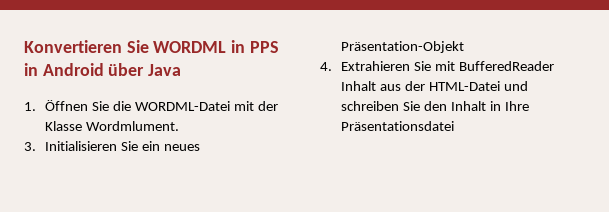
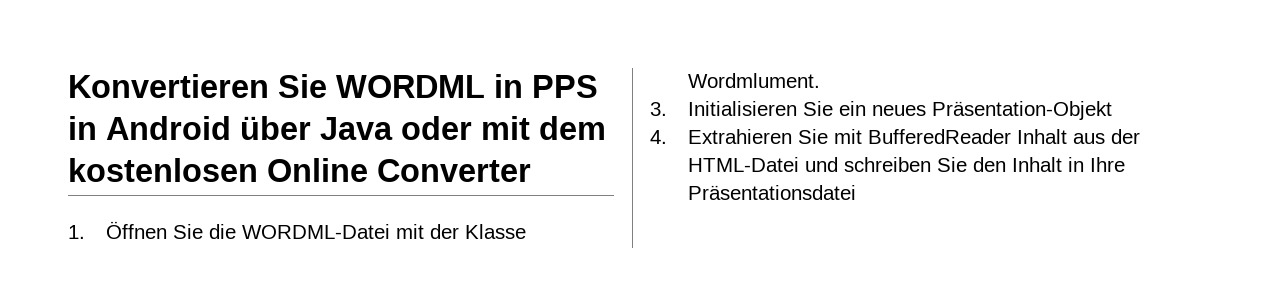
(182, 70) none -> [401,116,606,140] [68,158,531,182] oder mit dem kostenlosen Online Converter

